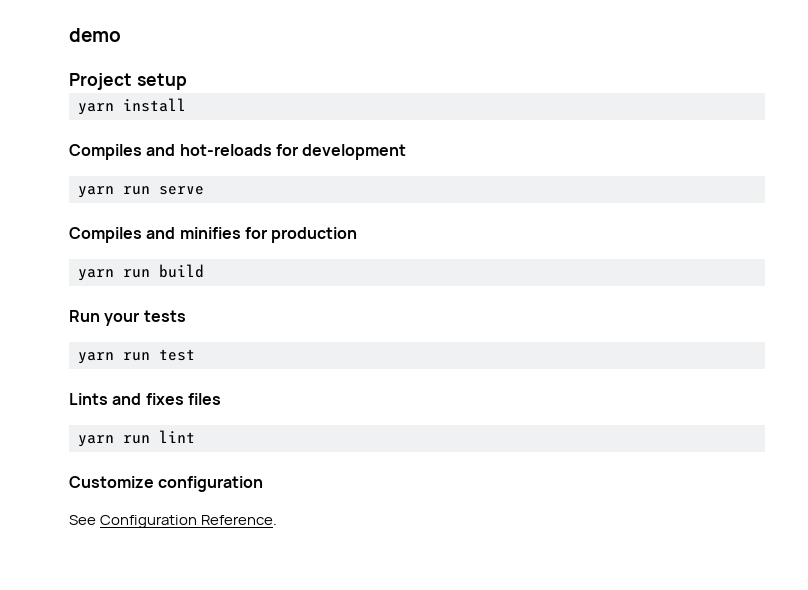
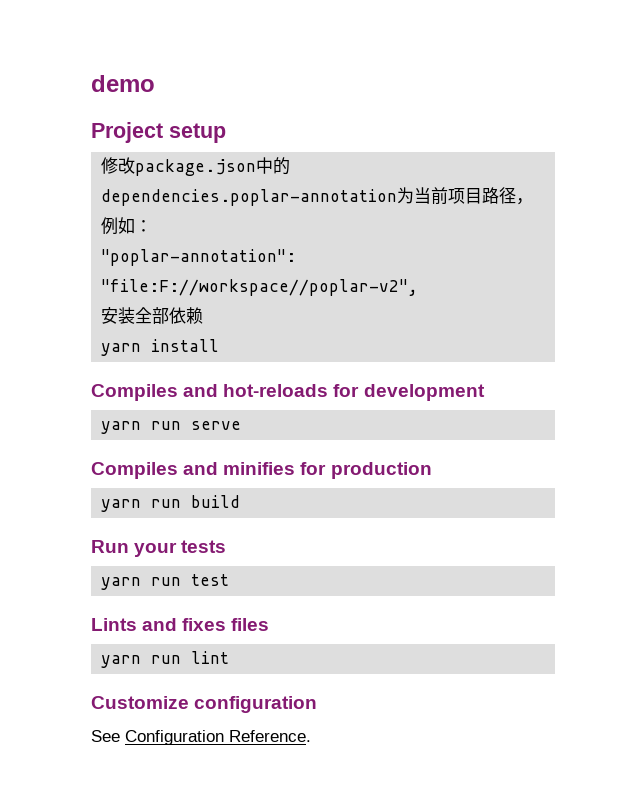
(187, 81) none -> [101,157,291,176] [101,187,534,206] [101,217,153,235] [101,249,297,266] [101,279,419,296] [101,307,204,324] // 修改package.json中的dependencies.poplar-annotation为当前项目路径，例如： // "poplar-annotation": "file:F://workspace//poplar-v2", // 安装全部依赖

